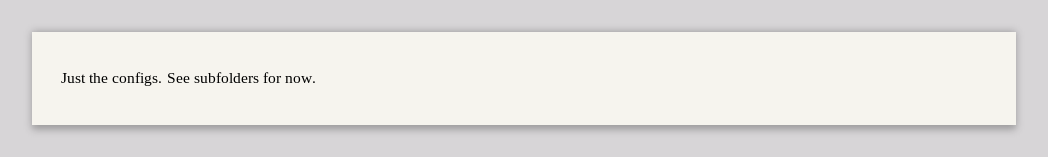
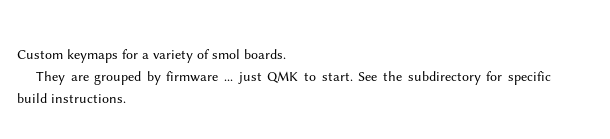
[61,72,317,86] Just the configs. See subfolders for now. -> [17,49,286,63] [35,71,551,85] [17,93,126,103] Custom keymaps for a variety of smol boards. // They are grouped by firmware ... just QMK to start. See the subdirectory for specific build instructions.

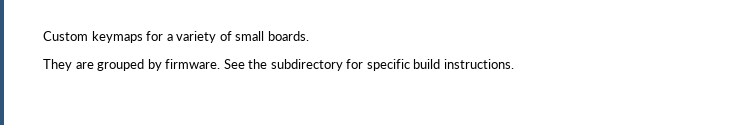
[212,49,240,59] smol -> [235,31,265,41] small
[166,71,353,84] firmware ... just QMK to start. -> [165,59,221,69] firmware.

